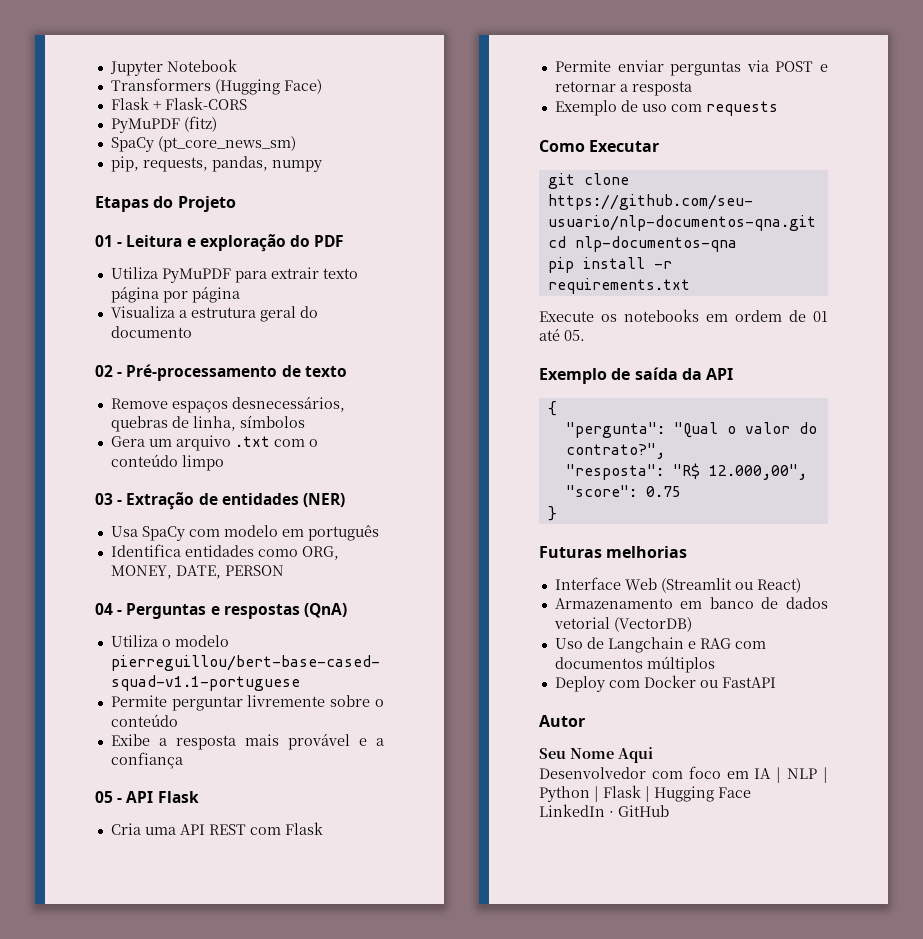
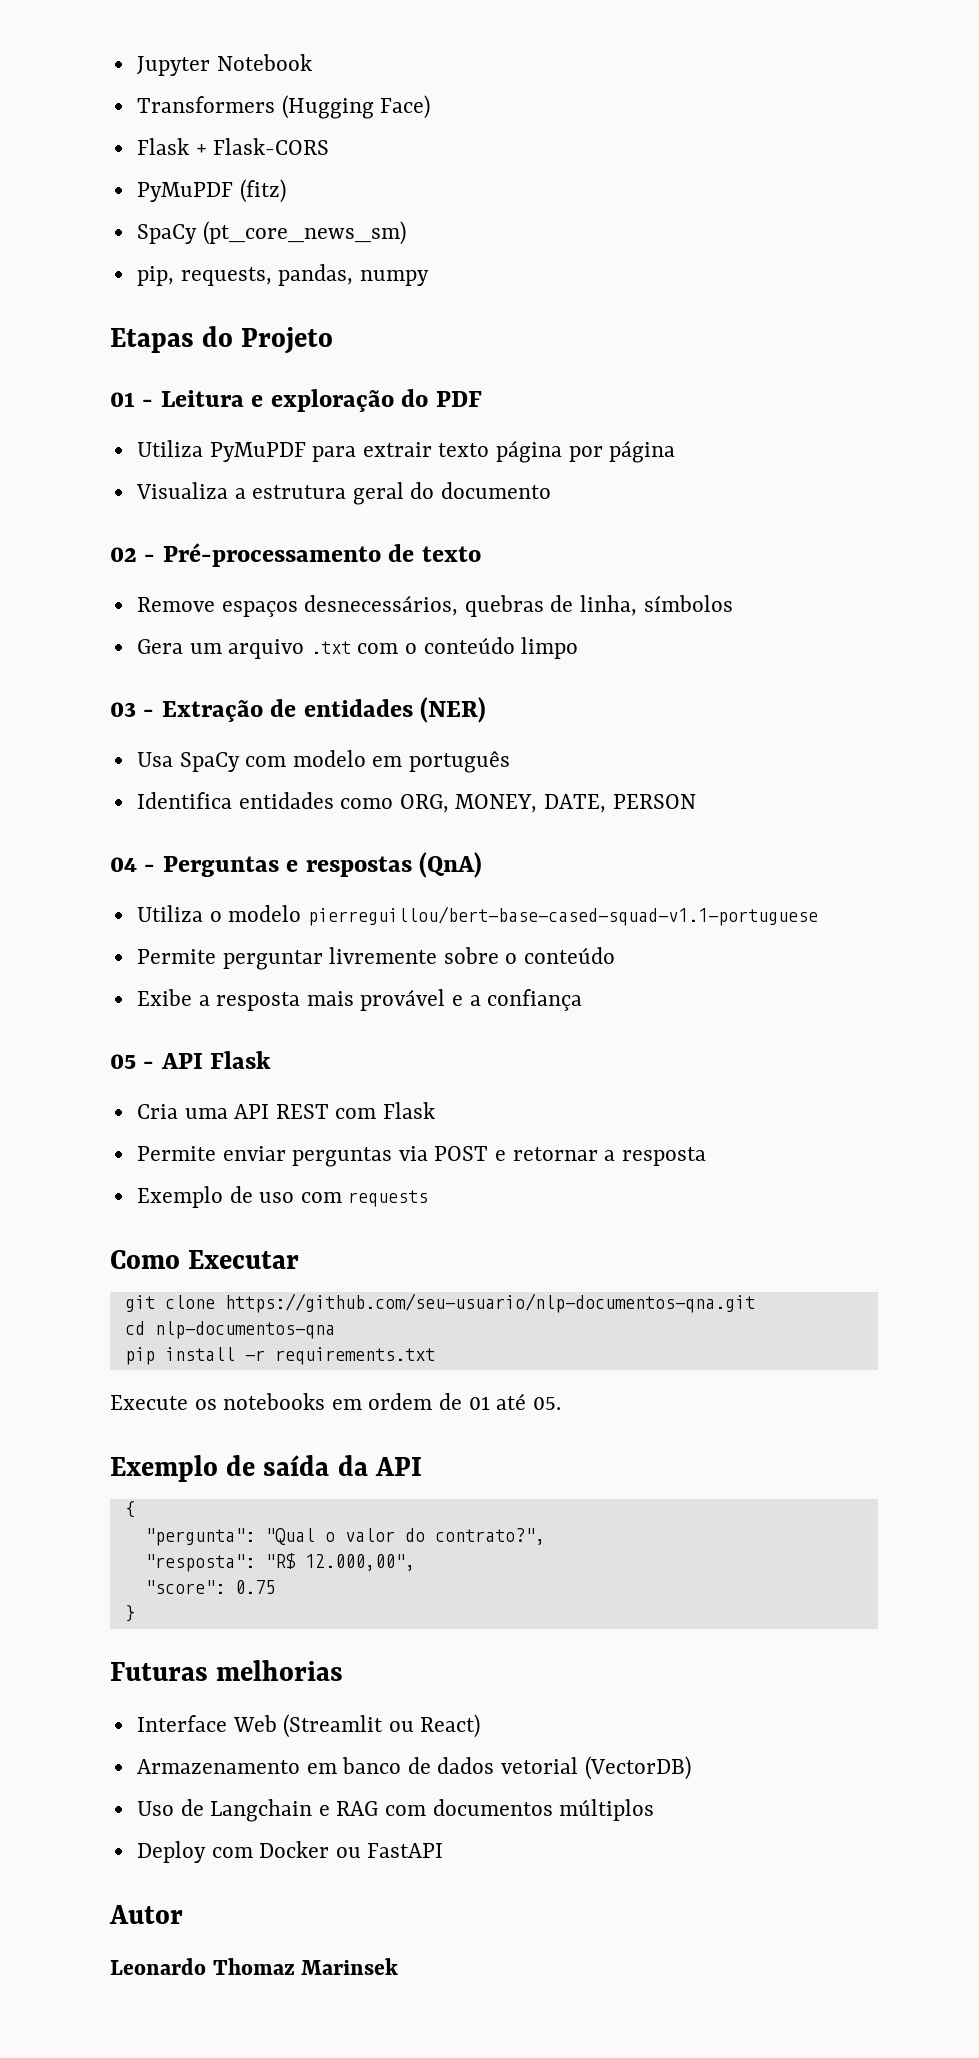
[539,747,653,763] [539,766,828,783] [539,785,751,802] [539,804,669,817] Seu Nome Aqui // Desenvolvedor com foco em IA | NLP | Python | Flask | Hugging Face // LinkedIn · GitHub -> [110,1958,399,1975] Leonardo Thomaz Marinsek

